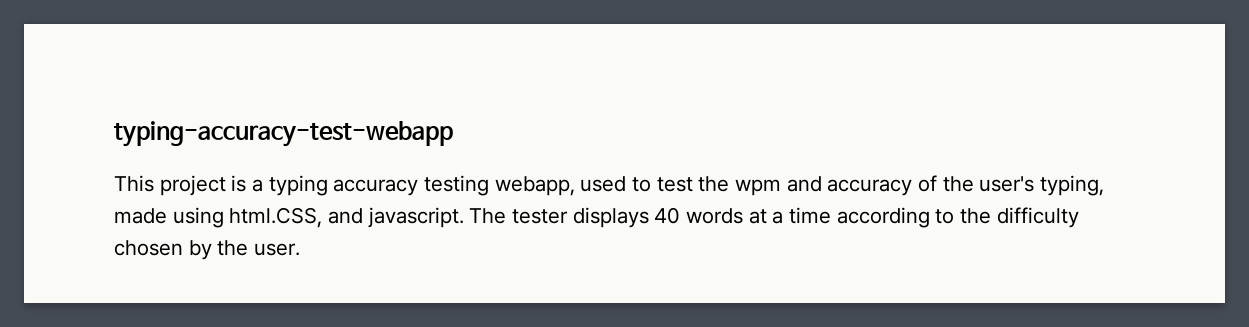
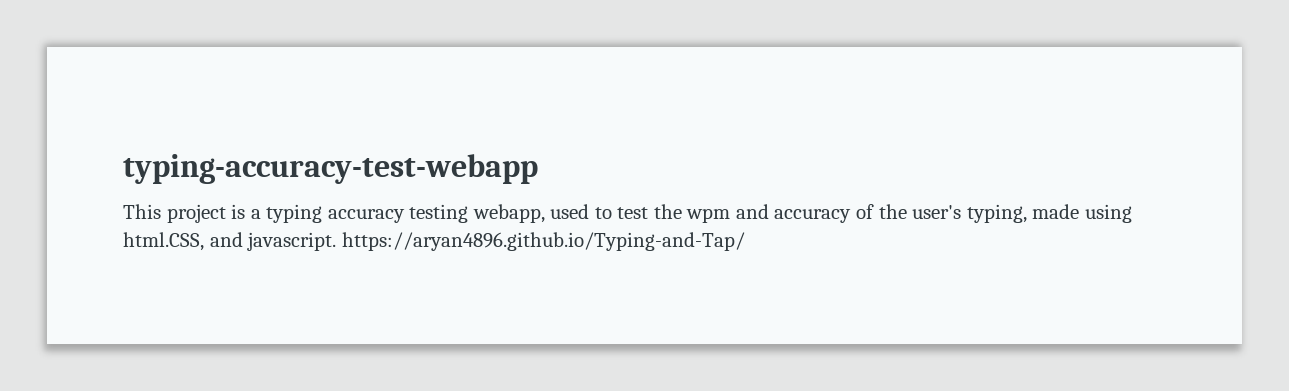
[469,207,1079,228] [114,240,301,260] The tester displays 40 words at a time according to the difficulty chosen by the user. -> [341,232,745,251] https://aryan4896.github.io/Typing-and-Tap/

